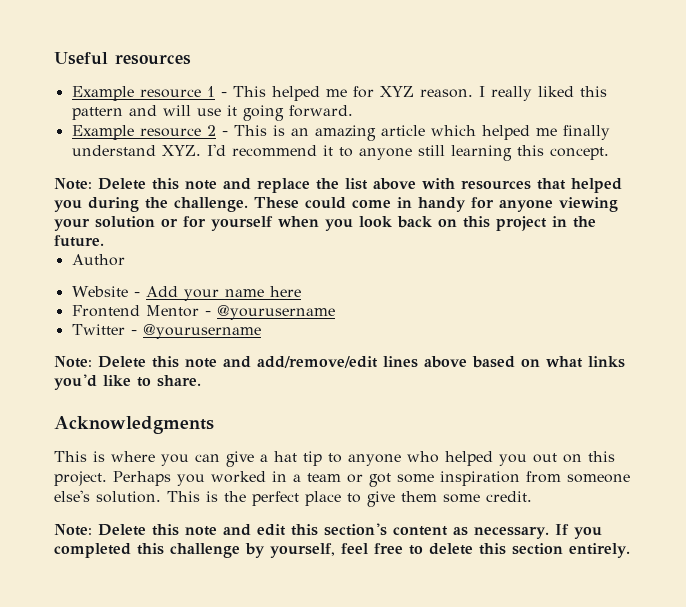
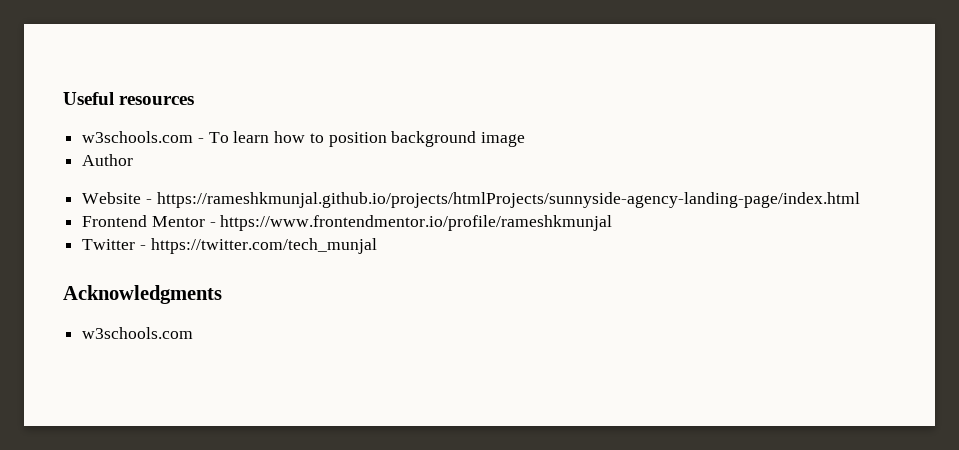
[71,86,607,101] [71,105,353,121] [71,125,610,141] [71,144,609,161] [54,178,622,193] [54,197,618,212] [54,216,596,231] [54,235,104,247] Example resource 1 - This helped me for XYZ reason. I really liked this pattern and will use it going forward. // Example resource 2 - This is an amazing article which helped me finally understand XYZ. I'd recommend it to anyone still learning this concept. // Note: Delete this note and replace the list above with resources that helped you during the challenge. These could come in handy for anyone viewing your solution or for yourself when you look back on this project in the future. -> [82,131,526,147] w3schools.com - To learn how to position background image
[145,286,301,301] Add your name here -> [156,192,860,208] https://rameshkmunjal.github.io/projects/htmlProjects/sunnyside-agency-landing-page/index.html
[216,305,335,320] @yourusername -> [220,215,613,231] https://www.frontendmentor.io/profile/rameshkmunjal
[142,324,261,339] [54,356,625,368] [54,374,201,390] [54,416,214,434] [54,451,615,467] [54,471,630,487] [54,490,532,507] [54,523,602,539] [54,543,630,558] @yourusername // Note: Delete this note and add/remove/edit lines above based on what links you'd like to share. // Acknowledgments // This is where you can give a hat tip to anyone who helped you out on this project. Perhaps you worked in a team or got some inspiration from someone else's solution. This is the perfect place to give them some credit. // Note: Delete this note and edit this section's content as necessary. If you completed this challenge by yourself, feel free to delete this section entirely. -> [150,238,377,254] [63,285,222,304] [82,327,194,339] https://twitter.com/tech_munjal // Acknowledgments // w3schools.com

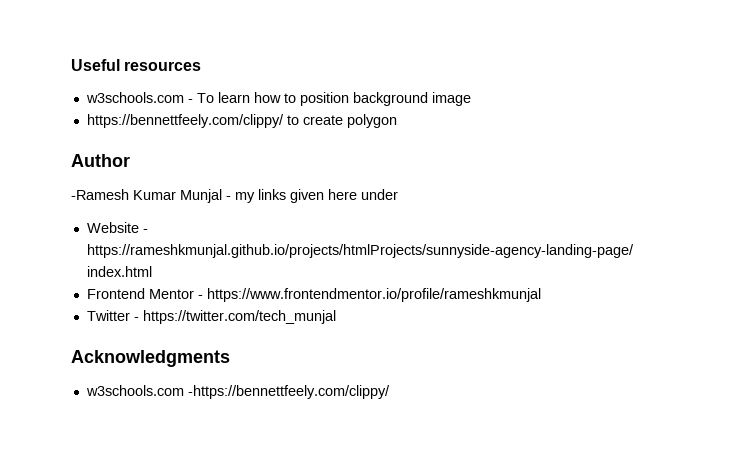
[82,154,134,166] Author -> [86,114,397,128] [71,154,130,167] [71,189,398,203] https://bennettfeely.com/clippy/ to create polygon // Author // -Ramesh Kumar Munjal - my links given here under
(194, 333) none -> [187,385,390,399] -https://bennettfeely.com/clippy/

